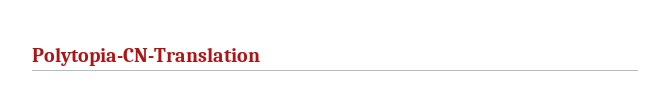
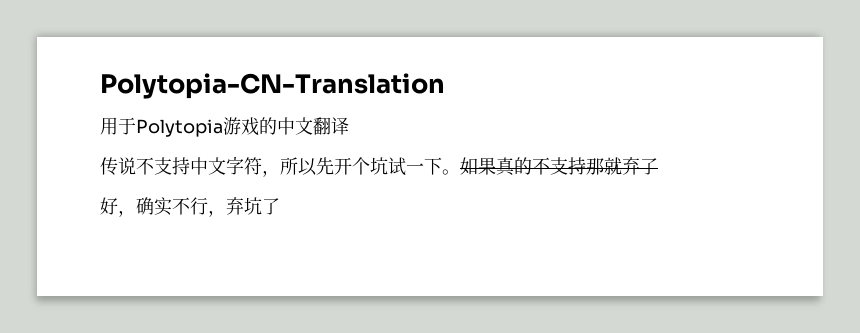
(260, 56) none -> [100,117,349,137] [100,156,658,177] [100,197,280,217] // 用于Polytopia游戏的中文翻译 // 传说不支持中文字符，所以先开个坑试一下。如果真的不支持那就弃了 // 好，确实不行，弃坑了

